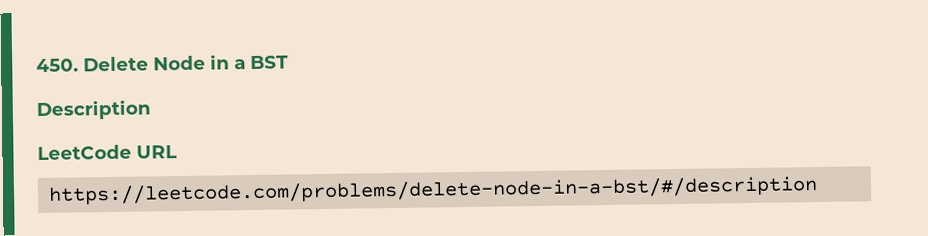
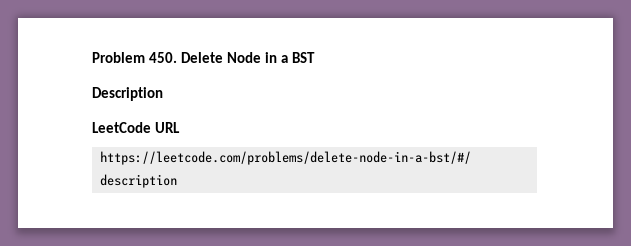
(36, 65) none -> [92,52,145,63] Problem

